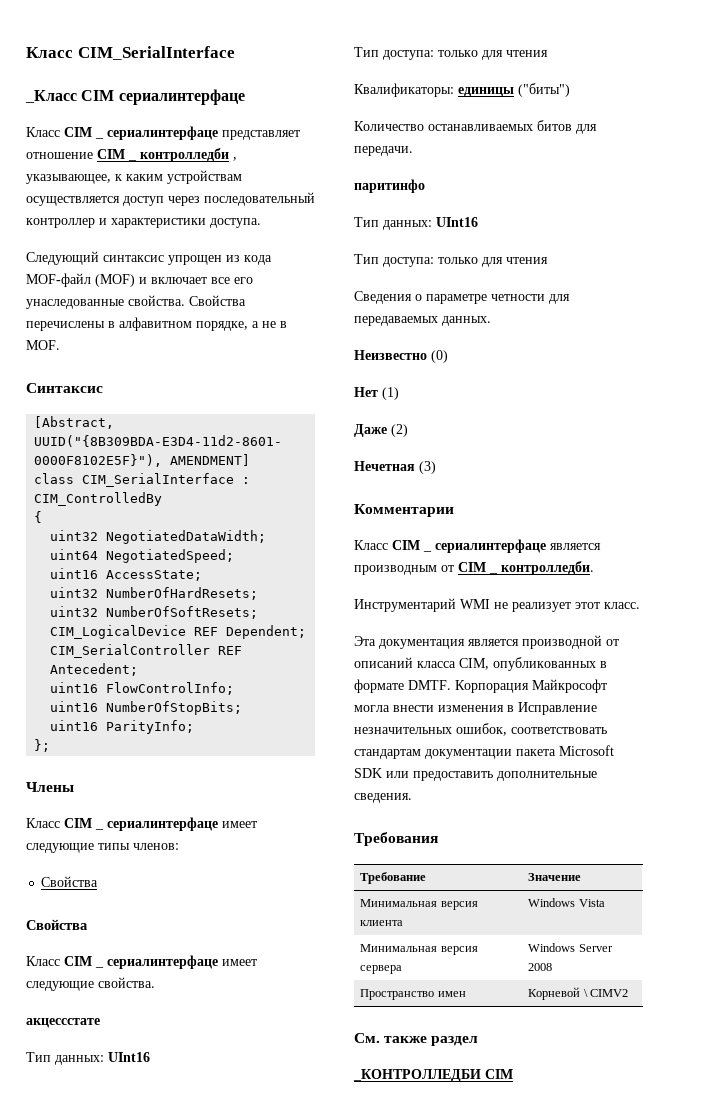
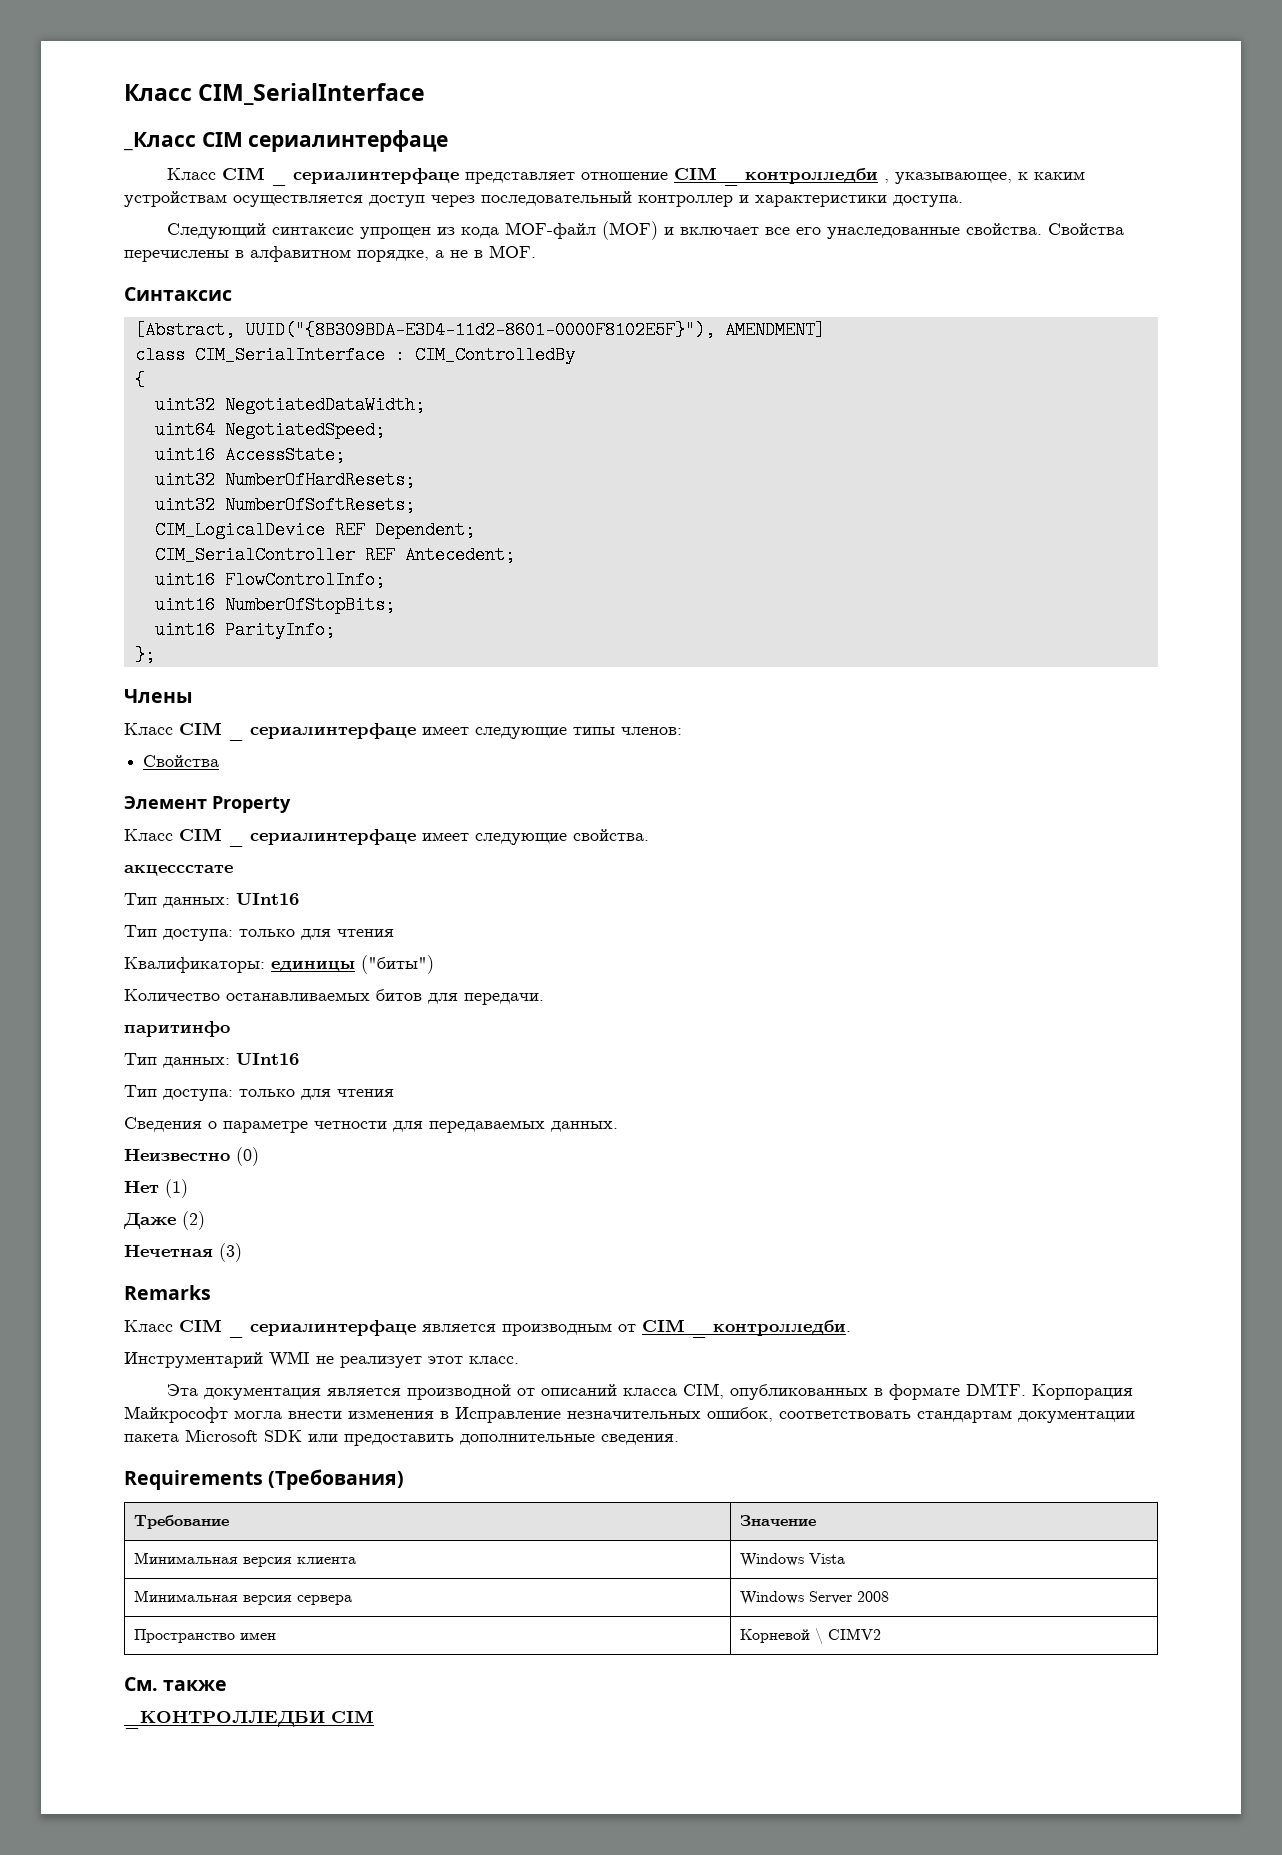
[26,919,88,930] Свойства -> [124,796,291,813] Элемент Property
[354,504,454,517] Комментарии -> [124,1285,211,1300] Remarks
[354,832,438,846] Требования -> [124,1469,405,1490] Requirements (Требования)
[431,1036,479,1046] раздел -> (228, 1685) none

